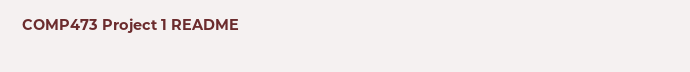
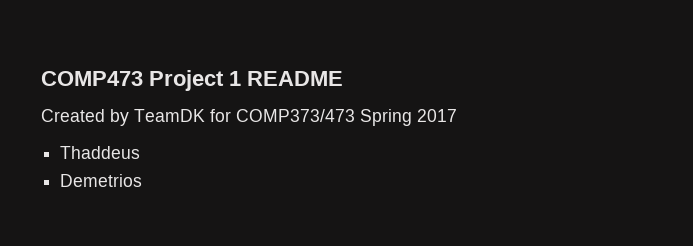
(239, 24) none -> [41,109,457,126] [60,146,141,159] [60,174,143,187] // Created by TeamDK for COMP373/473 Spring 2017 // Thaddeus // Demetrios

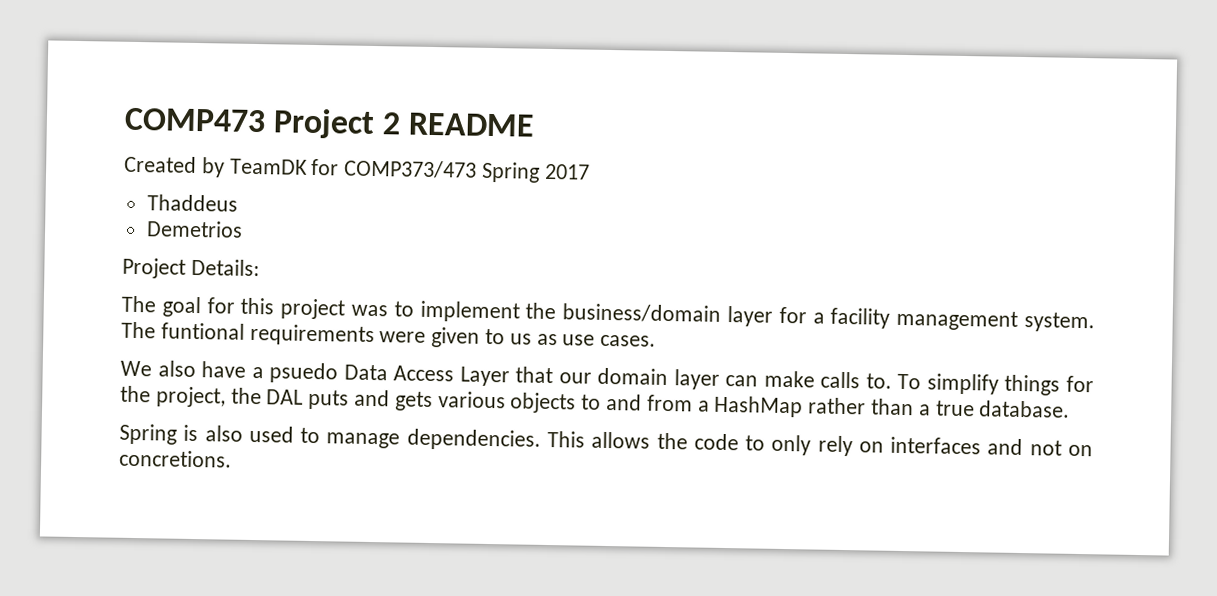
[229,71,241,86] 1 -> [382,112,402,135] 2
(143, 180) none -> [122,257,260,279] [121,295,1095,333] [121,321,657,348] [120,360,1094,396] [120,385,1071,418] [119,423,1094,457] [119,449,232,468] // Project Details: // The goal for this project was to implement the business/domain layer for a facility management system. The funtional requirements were given to us as use cases. // We also have a psuedo Data Access Layer that our domain layer can make calls to. To simplify things for the project, the DAL puts and gets various objects to and from a HashMap rather than a true database. // Spring is also used to manage dependencies. This allows the code to only rely on interfaces and not on concretions.

